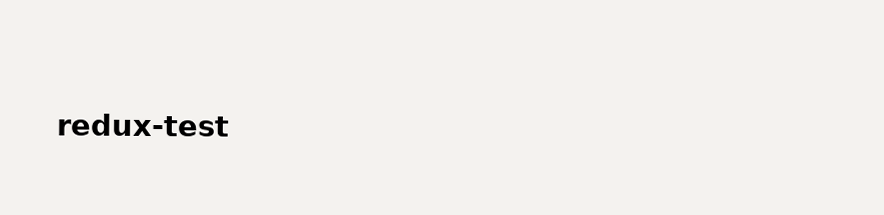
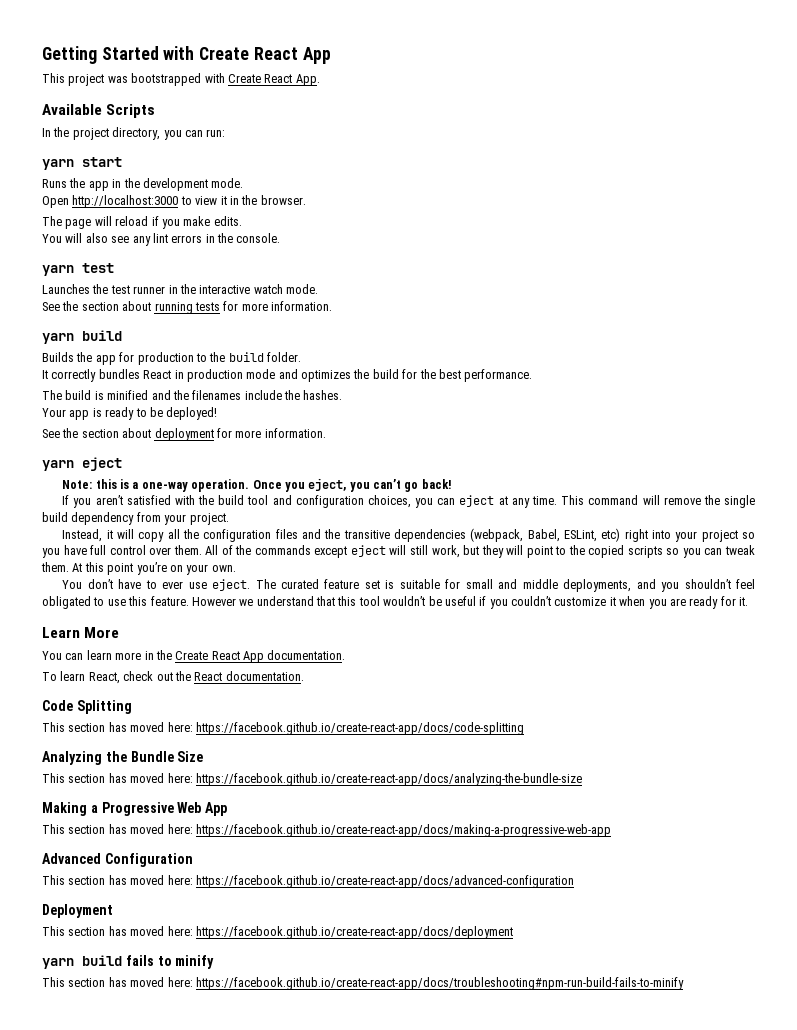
[56,113,229,137] redux-test -> [42,46,331,64] [42,73,320,86] [42,104,156,118] [42,127,226,140] [42,157,122,170] [42,178,244,191] [42,195,306,208] [42,216,242,229] [42,233,281,246] [42,263,114,276] [42,284,318,294] [42,301,332,314] [42,330,122,344] [42,352,301,365] [42,369,533,382] [42,390,343,400] [42,407,218,420] [42,428,326,441] [42,457,122,471] [62,478,452,492] [62,495,755,508] [42,512,229,525] [62,528,756,542] [42,545,756,558] [41,562,236,575] [62,579,756,592] [42,596,748,609] [42,627,120,638] [42,650,346,663] [42,671,304,684] [42,700,132,714] [42,722,524,735] [42,751,204,765] [42,773,582,786] [42,802,228,816] [42,824,611,837] [42,853,193,867] [42,875,574,888] [42,904,113,918] [42,926,513,939] [42,955,215,969] [42,977,684,990] Getting Started with Create React App // This project was bootstrapped with Create React App. // Available Scripts // In the project directory, you can run: // yarn start // Runs the app in the development mode. // Open http://localhost:3000 to view it in the browser. // The page will reload if you make edits. // You will also see any lint errors in the console. // yarn test // Launches the test runner in the interactive watch mode. // See the section about running tests for more information. // yarn build // Builds the app for production to the build folder. // It correctly bundles React in production mode and optimizes the build for the best performance. // The build is minified and the filenames include the hashes. // Your app is ready to be deployed! // See the section about deployment for more information. // yarn eject // Note: this is a one-way operation. Once you eject, you can’t go back! // If you aren’t satisfied with the build tool and configuration choices, you can eject at any time. This command will remove the single build dependency from your project. // Instead, it will copy all the configuration files and the transitive dependencies (webpack, Babel, ESLint, etc) right into your project so you have full control over them. All of the commands except eject will still work, but they will point to the copied scripts so you can tweak them. At this point you’re on your own. // You don’t have to ever use eject. The curated feature set is suitable for small and middle deployments, and you shouldn’t feel obligated to use this feature. However we understand that this tool wouldn’t be useful if you couldn’t customize it when you are ready for it. // Learn More // You can learn more in the Create React App documentation. // To learn React, check out the React documentation. // Code Splitting // This section has moved here: https://facebook.github.io/create-react-app/docs/code-splitting // Analyzing the Bundle Size // This section has moved here: https://facebook.github.io/create-react-app/docs/analyzing-the-bundle-size // Making a Progressive Web App // This section has moved here: https://facebook.github.io/create-react-app/docs/making-a-progressive-web-app // Advanced Configuration // This section has moved here: https://facebook.github.io/create-react-app/docs/advanced-configuration // Deployment // This section has moved here: https://facebook.github.io/create-react-app/docs/deployment // yarn build fails to minify // This section has moved here: https://facebook.github.io/create-react-app/docs/troubleshooting#npm-run-build-fails-to-minify

